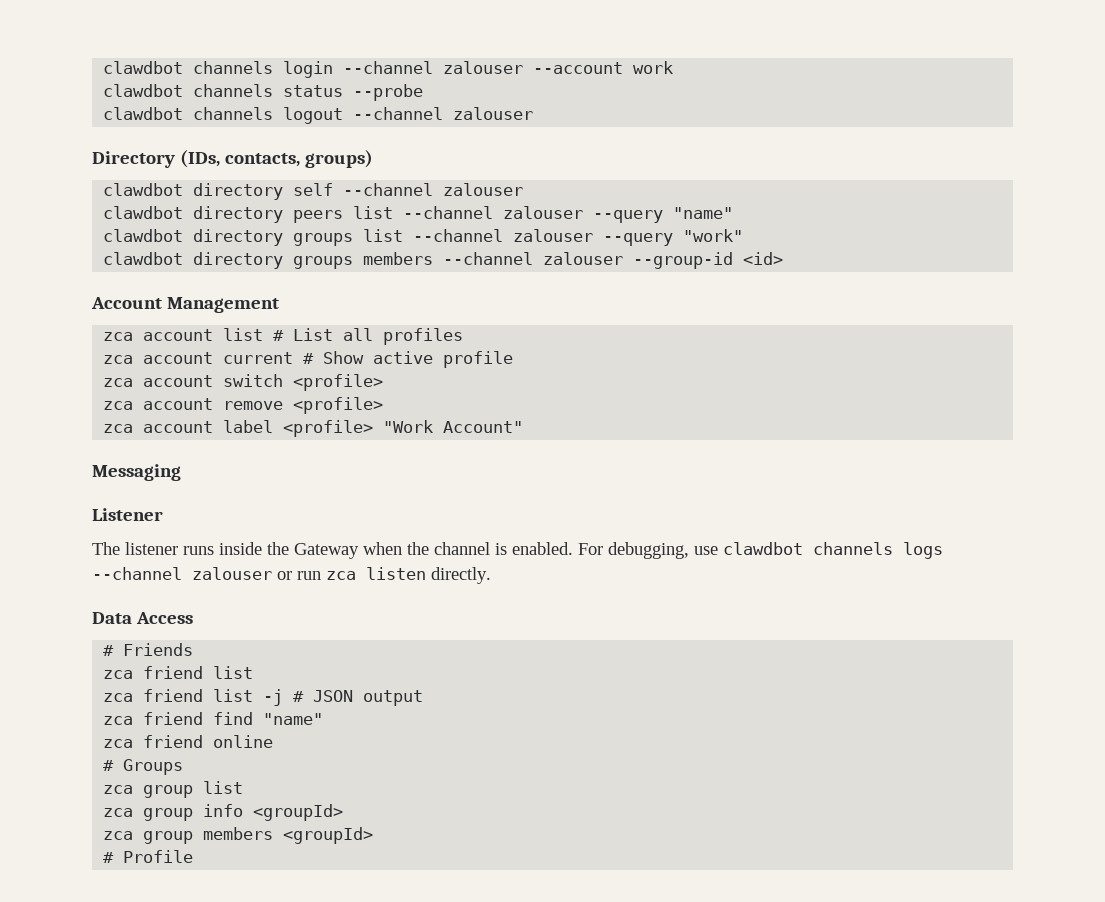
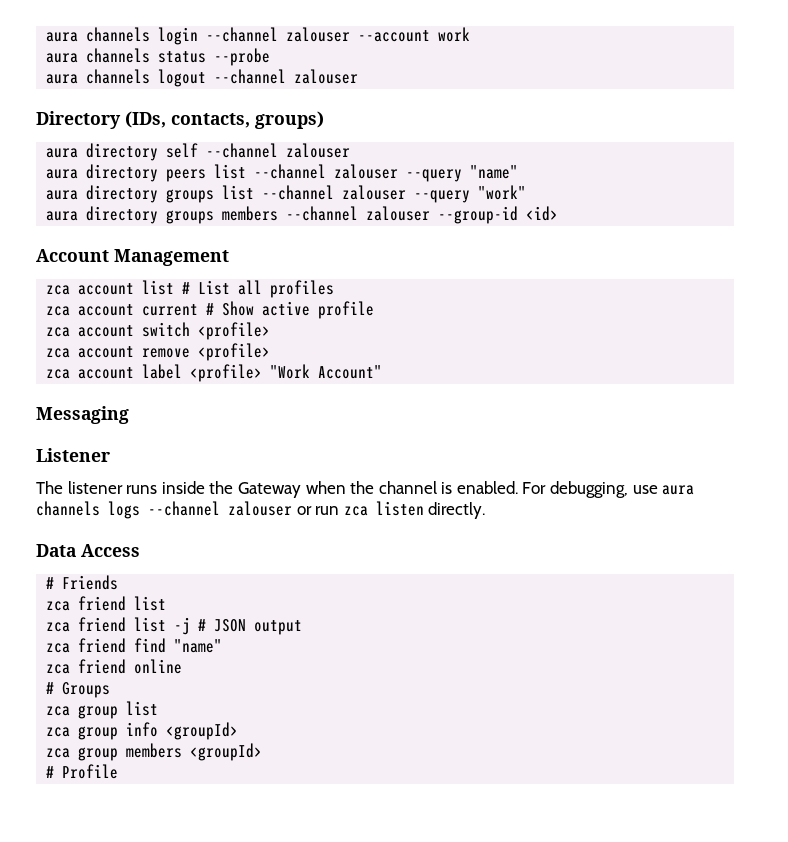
[103,61,184,74] clawdbot -> [46,32,79,42] aura
[103,84,184,97] clawdbot -> [46,53,79,63] aura
[103,107,184,120] clawdbot -> [46,74,79,84] aura
[103,183,184,196] clawdbot -> [46,148,79,158] aura
[103,206,184,219] clawdbot -> [46,169,79,179] aura
[103,229,184,242] clawdbot -> [46,190,79,200] aura
[103,252,184,265] clawdbot -> [46,211,79,221] aura
[723,542,803,555] clawdbot -> [662,485,695,495] aura

